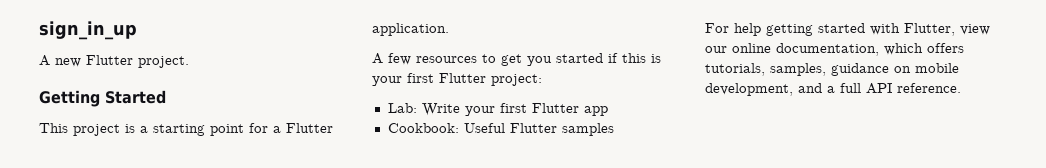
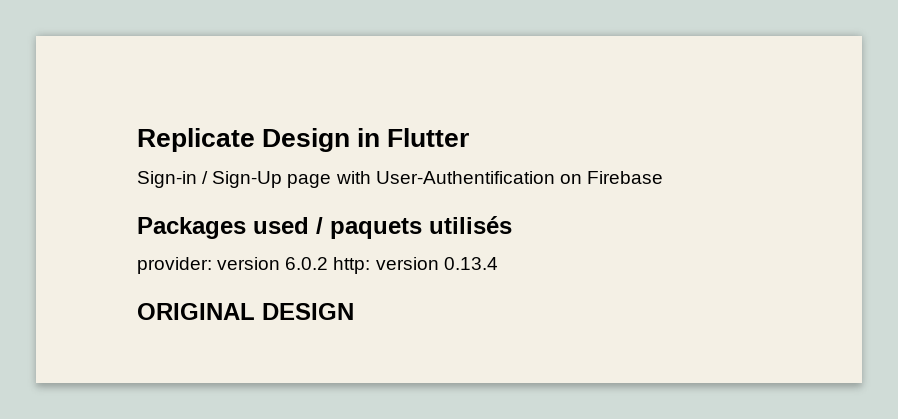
[39,21,137,40] [39,55,189,68] [39,90,166,107] [39,123,333,136] [372,23,449,36] [372,53,661,66] [372,73,542,86] [387,103,608,116] [387,123,614,136] [705,23,990,36] [705,43,964,56] [705,63,959,76] [705,83,961,96] sign_in_up // A new Flutter project. // Getting Started // This project is a starting point for a Flutter application. // A few resources to get you started if this is your first Flutter project: // Lab: Write your first Flutter app // Cookbook: Useful Flutter samples // For help getting started with Flutter, view our online documentation, which offers tutorials, samples, guidance on mobile development, and a full API reference. -> [137,128,470,152] [137,171,663,188] [137,216,512,239] [137,257,498,274] [137,303,354,320] Replicate Design in Flutter // Sign-in / Sign-Up page with User-Authentification on Firebase // Packages used / paquets utilisés // provider: version 6.0.2 http: version 0.13.4 // ORIGINAL DESIGN

